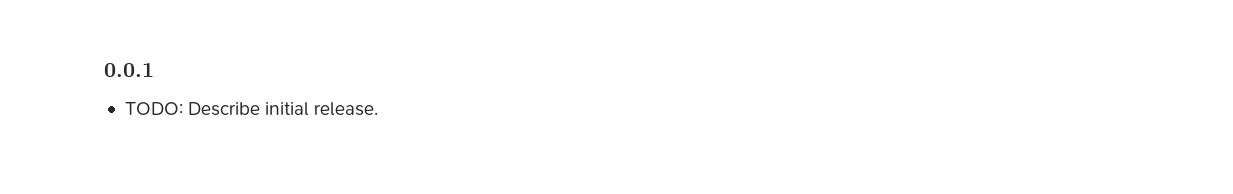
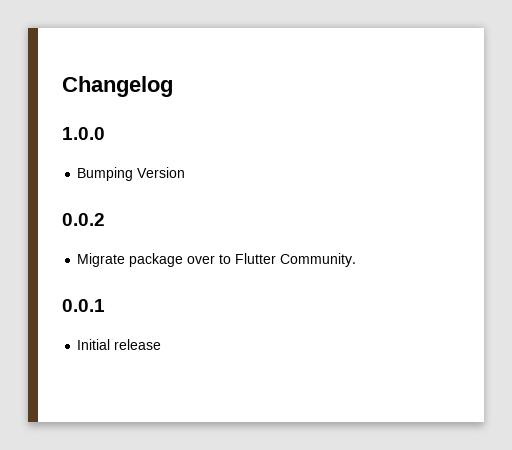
[104,63,154,77] [124,102,379,116] 0.0.1 // TODO: Describe initial release. -> [62,76,173,97] [62,127,105,140] [77,167,186,181] [62,213,105,226] [77,253,357,267] [62,299,105,312] [77,339,162,350] Changelog // 1.0.0 // Bumping Version // 0.0.2 // Migrate package over to Flutter Community. // 0.0.1 // Initial release

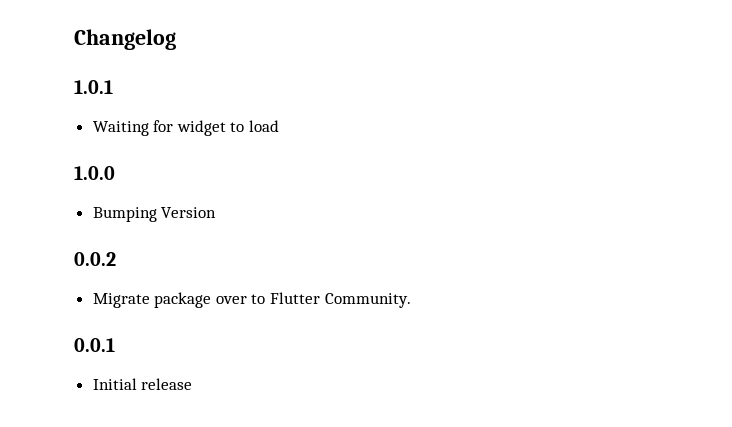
(173, 86) none -> [74,80,113,94] [92,120,280,136] // 1.0.1 // Waiting for widget to load

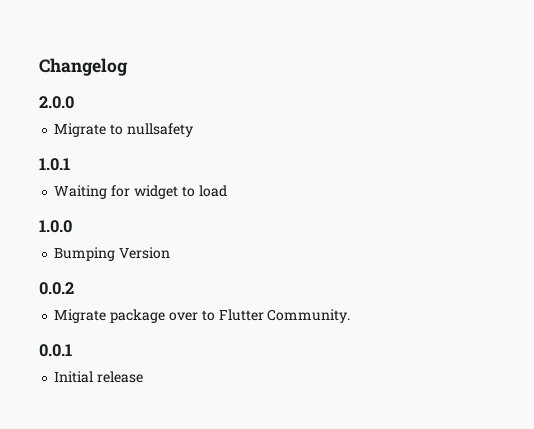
(176, 39) none -> [39,96,74,109] [54,123,193,137] // 2.0.0 // Migrate to nullsafety

